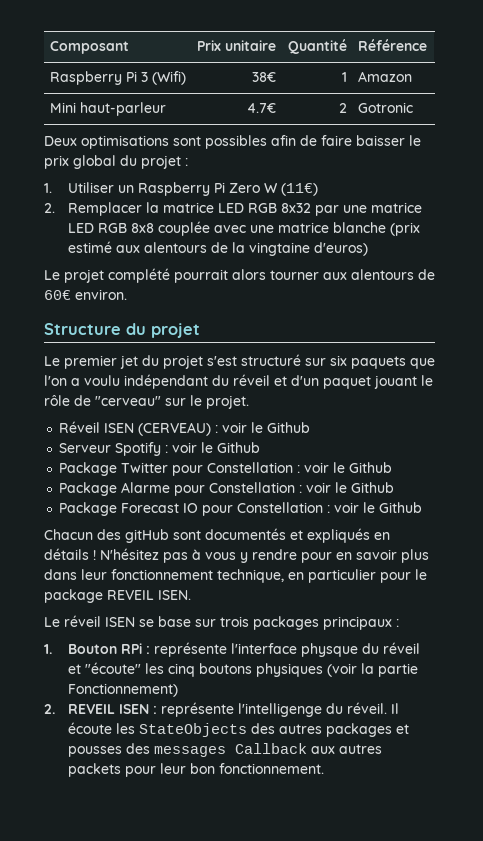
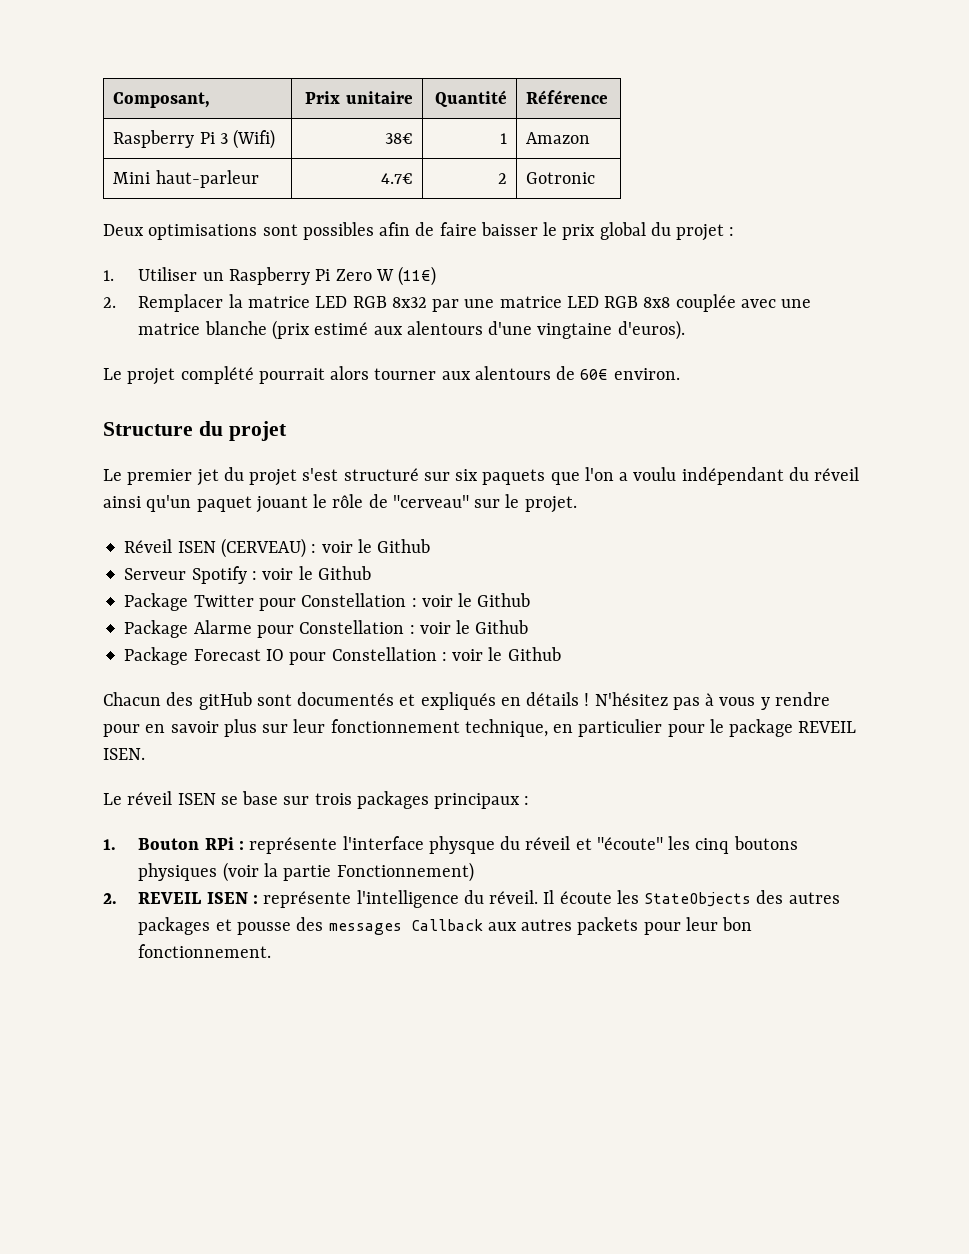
[49,41,129,54] Composant -> [113,92,211,108] Composant,
[210,242,368,256] de la vingtaine d'euros) -> [488,320,685,340] d'une vingtaine d'euros).
[274,375,319,386] et d'un -> [103,495,192,512] ainsi qu'un
[44,569,77,580] dans -> [262,724,289,733] sur
[237,703,322,717] l'intelligenge -> [356,890,459,908] l'intelligence
[67,746,122,757] pousses -> [236,922,291,935] pousse

